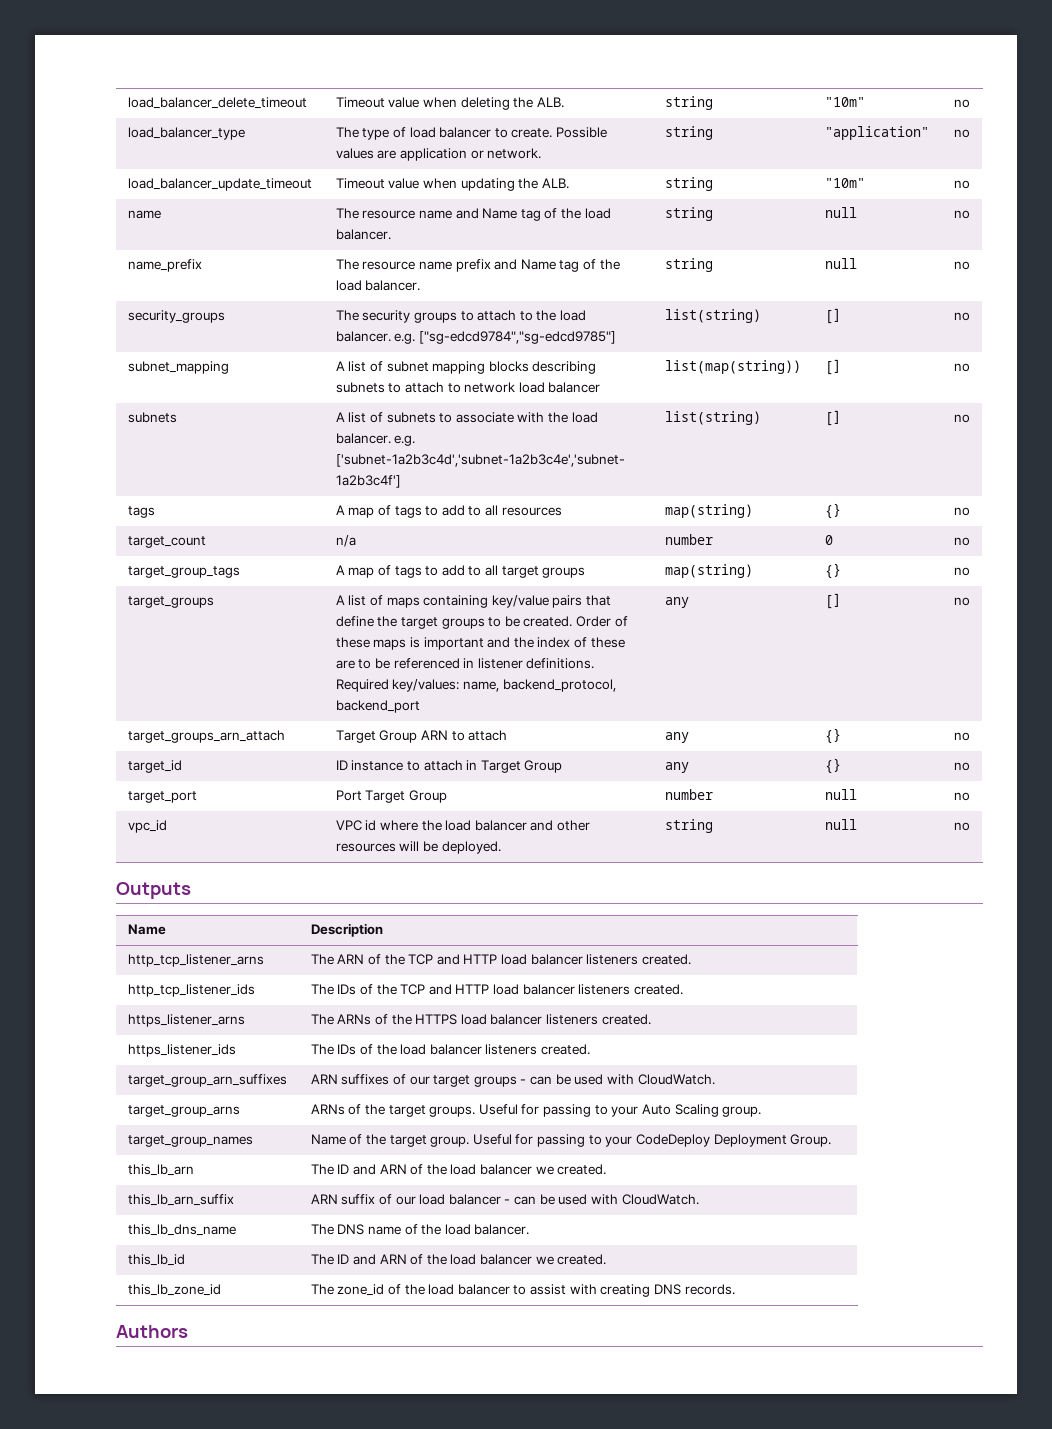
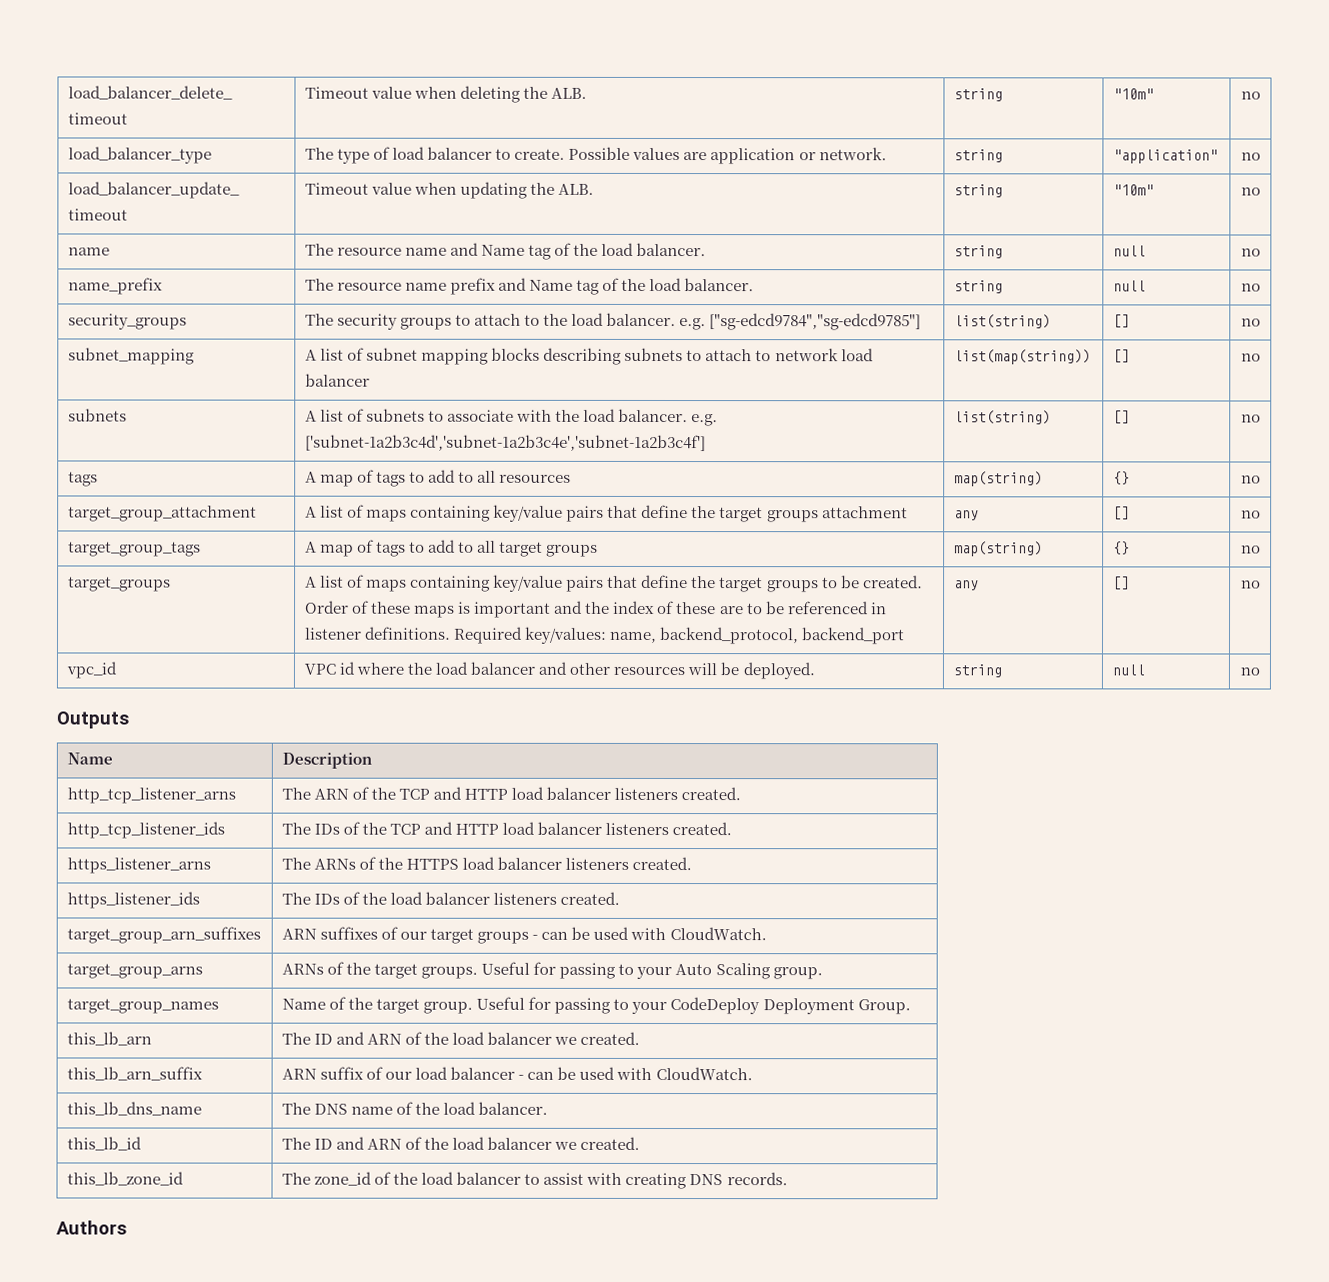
[127,536,206,548] [335,535,356,547] [664,534,713,545] [824,535,833,545] target_count | n/a | number | 0 -> [67,505,257,522] [304,504,908,523] [953,510,979,521] [1112,506,1130,520] target_group_attachment | A list of maps containing key/value pairs that define the target groups attachment | any | []
[127,730,285,743] [335,730,508,743] [664,732,689,743] [824,728,841,744] [954,732,970,741] [127,760,182,773] [335,760,563,773] [664,762,689,773] [824,758,841,774] [954,762,970,771] [127,791,197,803] [335,790,447,803] [664,789,713,800] [824,789,857,800] [954,792,970,801] // target_groups_arn_attach | Target Group ARN to attach | any | {} | no // target_id | ID instance to attach in Target Group | any | {} | no // target_port | Port Target Group | number | null | no -> (1261, 584) none

